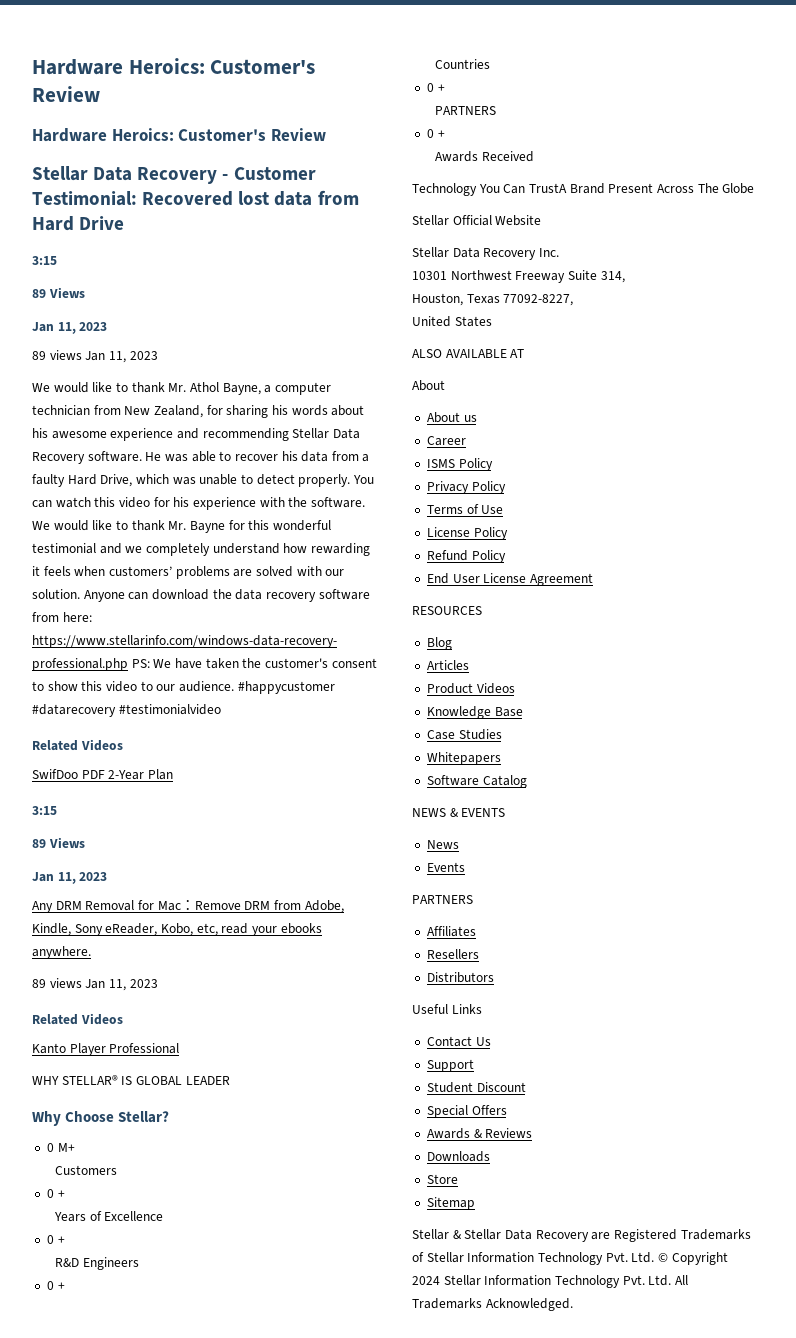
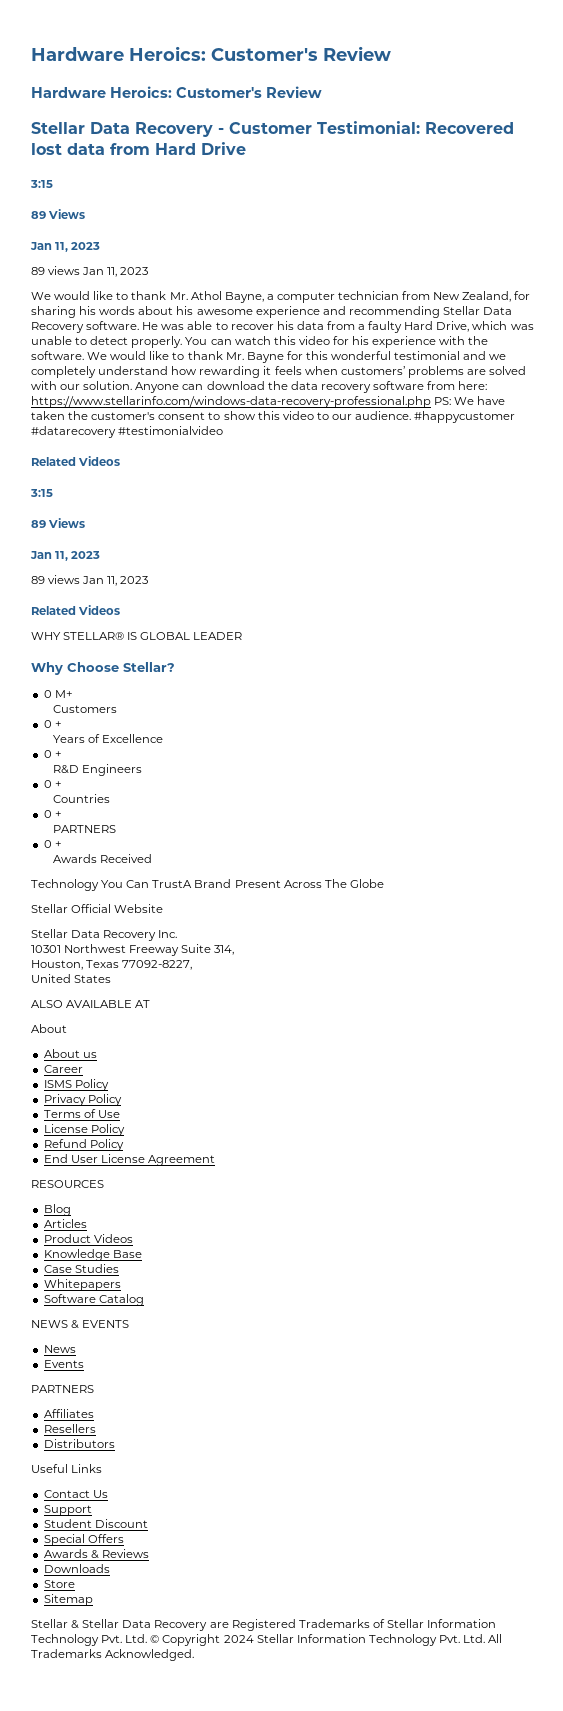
[32,769,173,780] [32,806,57,815] [32,837,85,848] [32,872,108,884] [32,900,344,913] [32,923,322,936] [32,946,91,959] // SwifDoo PDF 2-Year Plan // 3:15 // 89 Views // Jan 11, 2023 // Any DRM Removal for Mac：Remove DRM from Adobe, Kindle, Sony eReader, Kobo, etc, read your ebooks anywhere. -> [30,489,53,497] [31,518,86,528] [30,551,101,561] // 3:15 // 89 Views // Jan 11, 2023
[32,1043,180,1056] // Kanto Player Professional -> (121, 610) none

